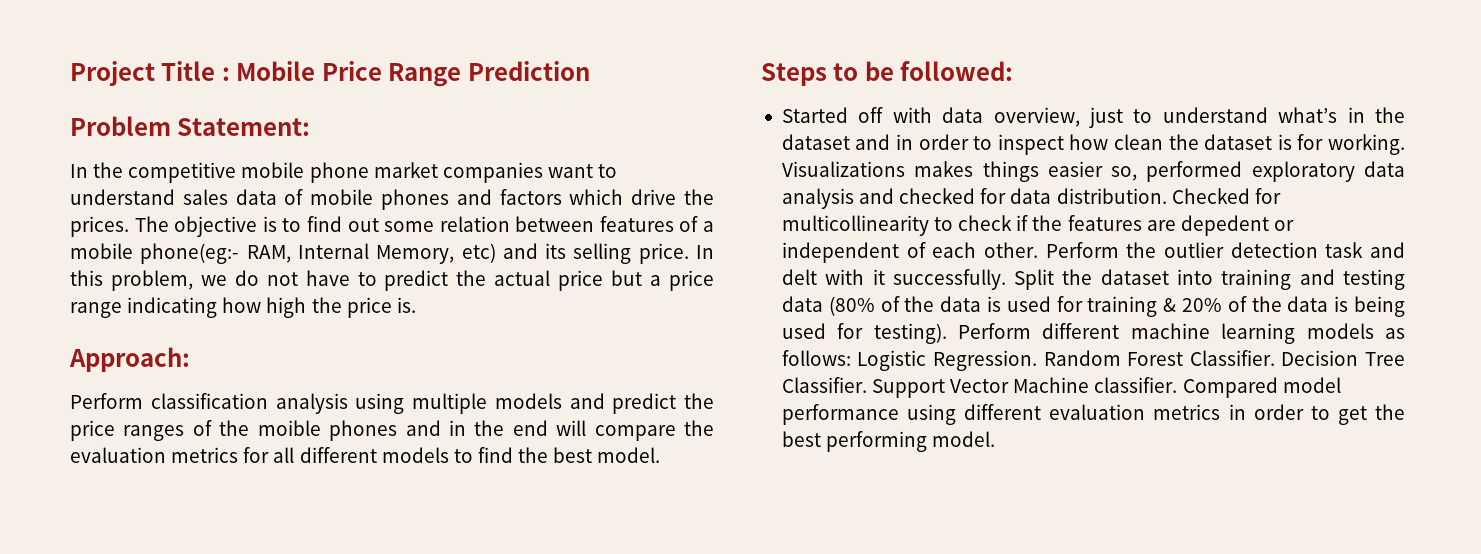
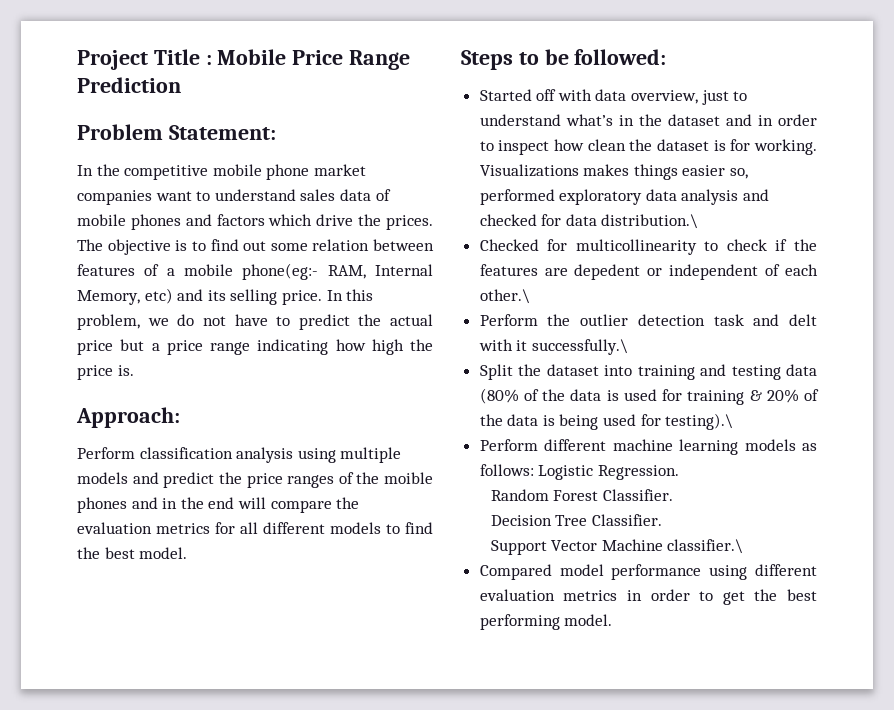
[1056,188,1167,204] distribution. -> [601,214,699,229] distribution.\ //
[983,242,1038,258] other. -> [479,289,530,304] other.\ //
[892,269,1006,290] successfully. -> [531,339,628,355] successfully.\ //
[873,323,947,344] testing). -> [665,413,734,430] testing).\ //
(1038, 360) none -> (679, 472) //
(1275, 358) none -> (673, 495) //
(867, 385) none -> (662, 520) //
[1094,377,1178,393] classifier. -> [667,539,744,554] classifier.\ //

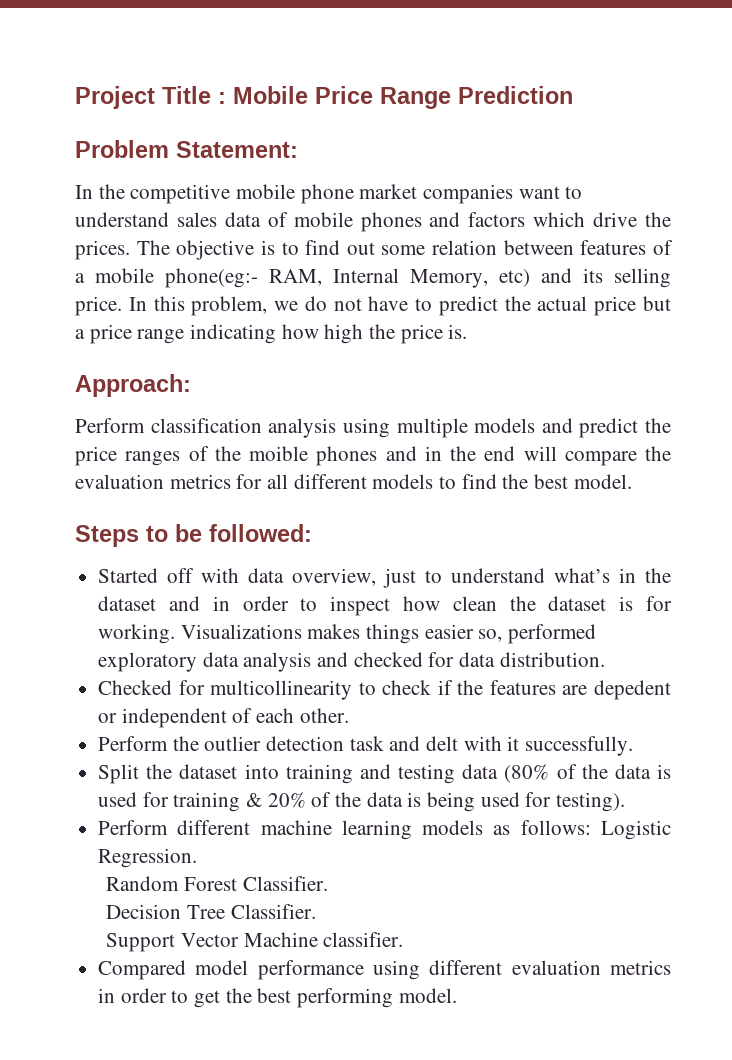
[601,214,699,229] distribution.\ -> [499,652,605,667] distribution.
[479,289,530,304] other.\ -> [299,708,349,723] other.
[531,339,628,355] successfully.\ -> [525,736,634,756] successfully.
[665,413,734,430] testing).\ -> [556,792,626,812] testing).
[667,539,744,554] classifier.\ -> [323,932,404,947] classifier.

